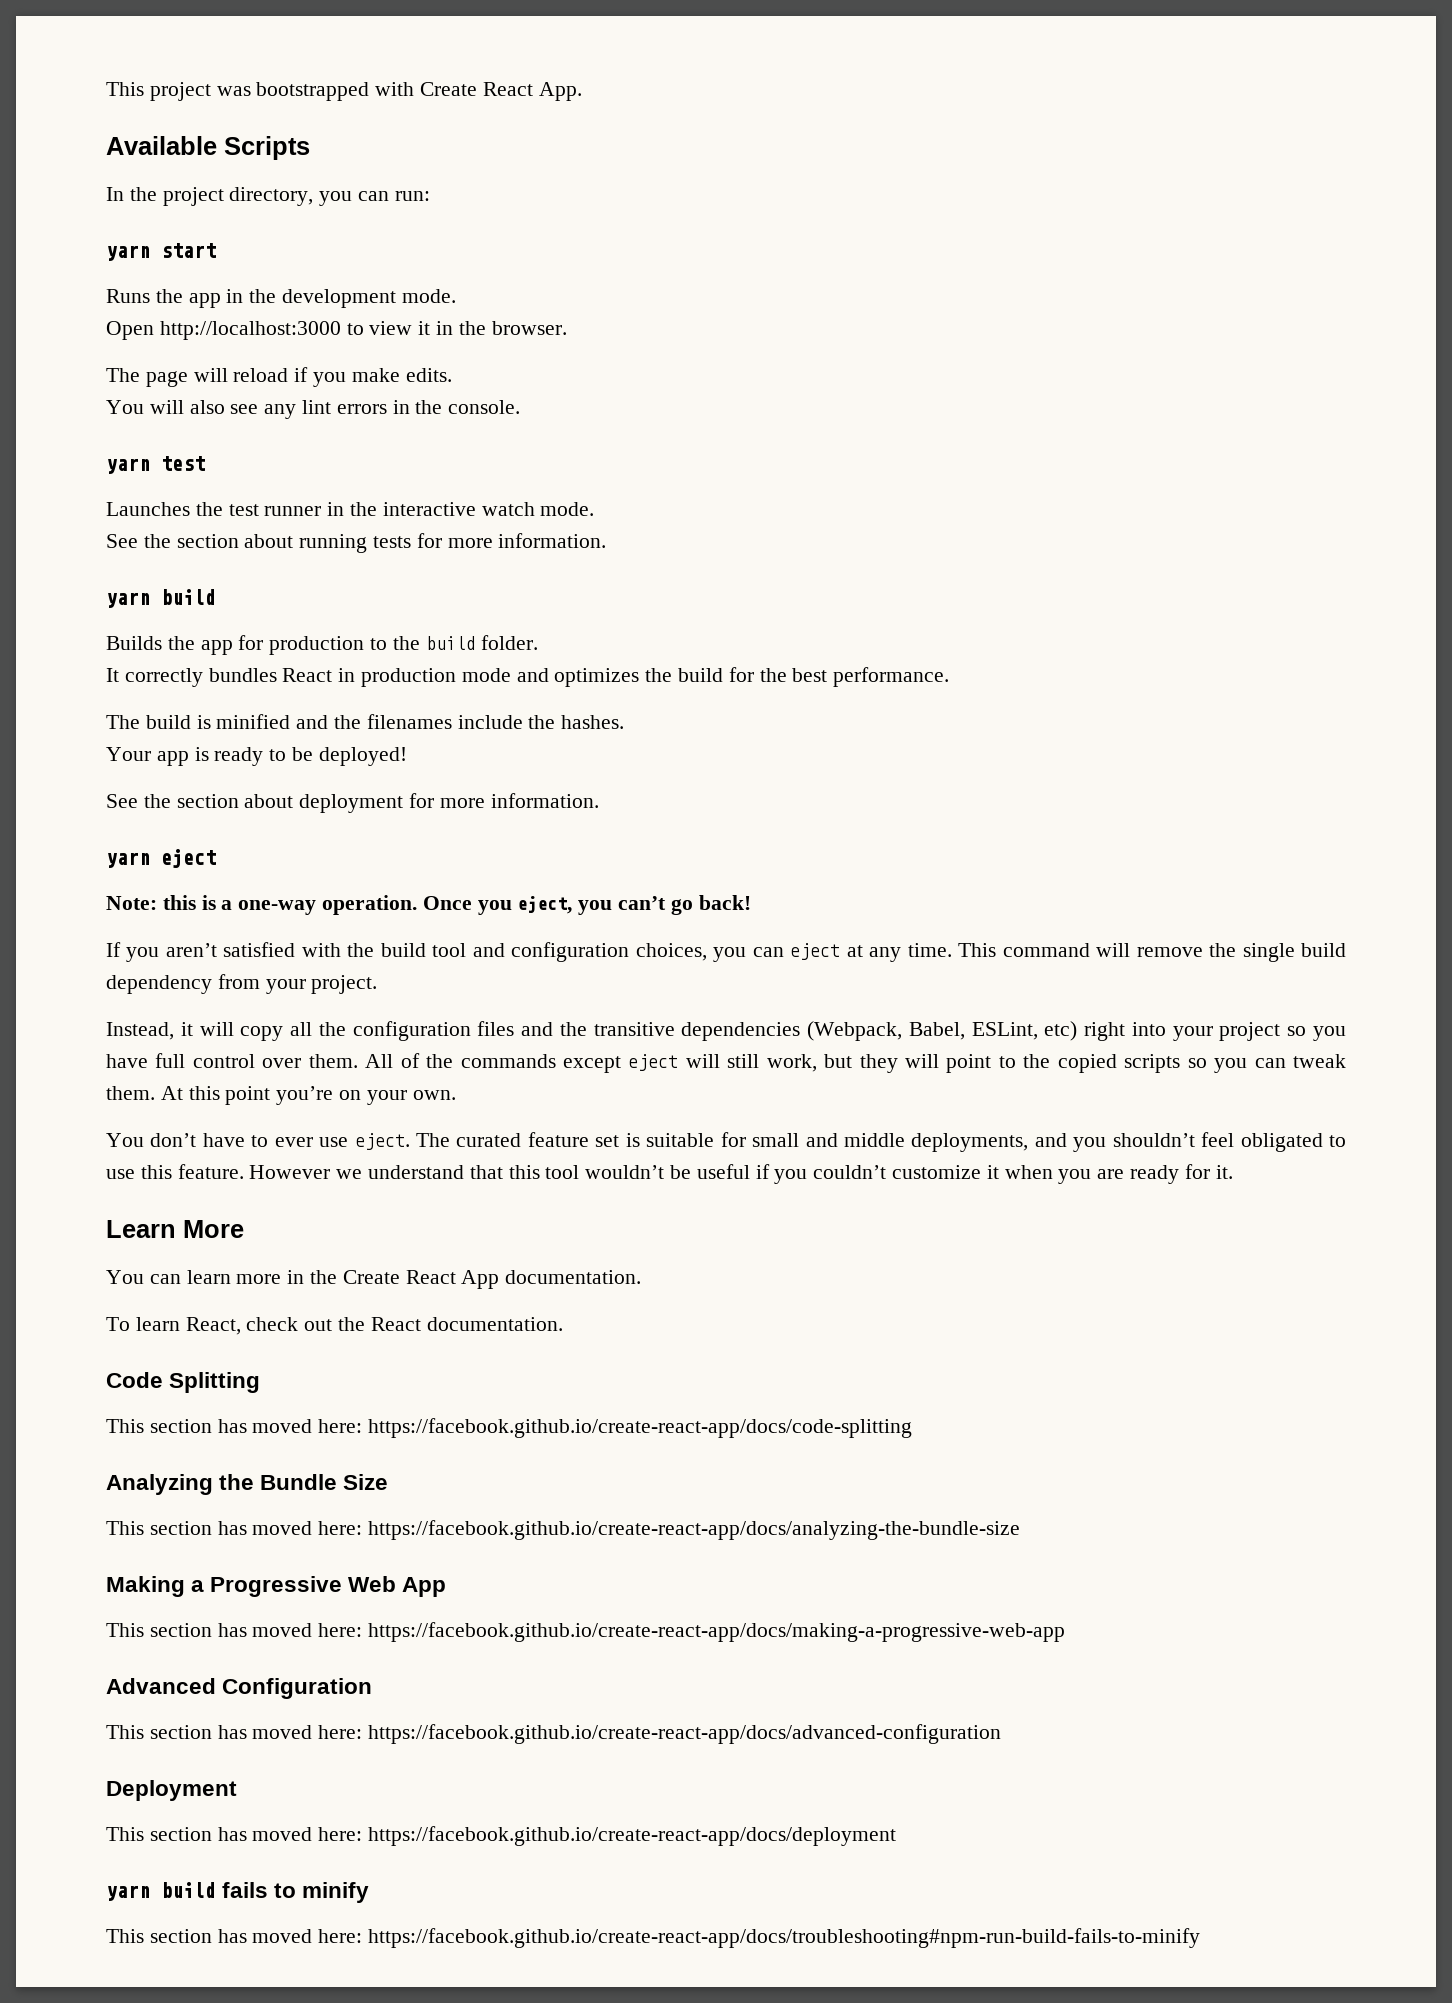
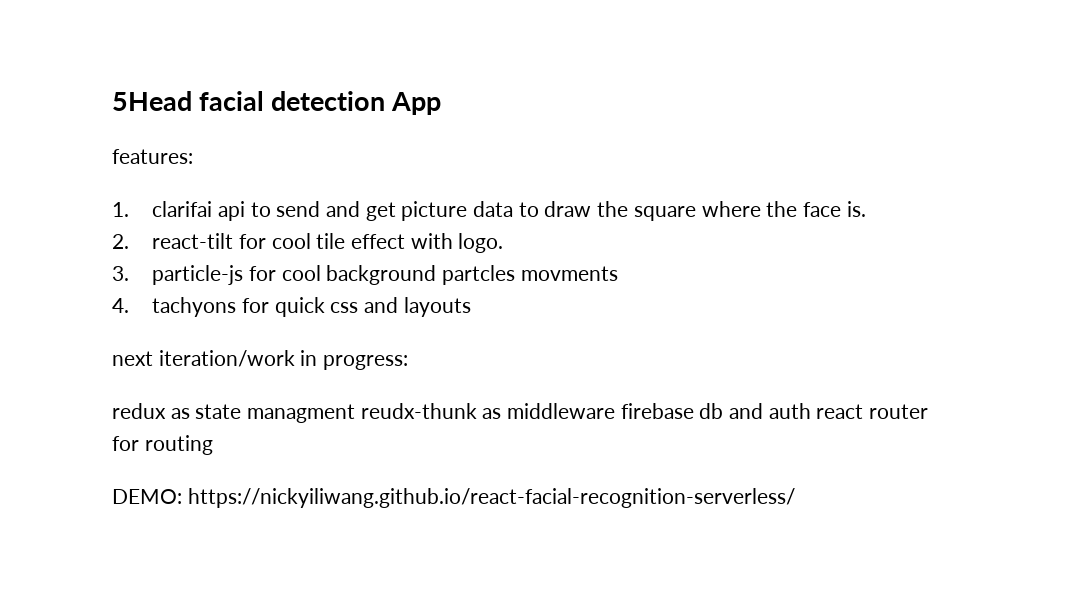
[106,82,582,101] [106,136,310,160] [106,187,430,206] [106,243,216,261] [106,289,456,308] [106,321,567,340] [106,367,452,387] [106,400,521,419] [106,456,205,474] [106,502,595,516] [106,533,607,553] [106,589,216,608] [106,635,539,655] [106,667,950,687] [106,714,625,729] [106,747,407,766] [106,793,599,813] [106,849,216,868] [106,895,751,915] [106,942,1347,962] [106,974,378,994] [106,1021,1347,1041] [106,1053,1347,1073] [106,1086,456,1105] [106,1132,1346,1152] [106,1164,1233,1184] [106,1220,244,1238] [106,1270,642,1289] [106,1317,563,1335] [106,1372,261,1393] [106,1418,913,1438] [106,1474,389,1495] [106,1520,1021,1540] [106,1576,447,1597] [106,1622,1066,1642] [106,1678,373,1699] [106,1724,1002,1744] [106,1780,237,1801] [106,1826,897,1846] [106,1882,370,1903] [106,1928,1201,1948] This project was bootstrapped with Create React App. // Available Scripts // In the project directory, you can run: // yarn start // Runs the app in the development mode. // Open http://localhost:3000 to view it in the browser. // The page will reload if you make edits. // You will also see any lint errors in the console. // yarn test // Launches the test runner in the interactive watch mode. // See the section about running tests for more information. // yarn build // Builds the app for production to the build folder. // It correctly bundles React in production mode and optimizes the build for the best performance. // The build is minified and the filenames include the hashes. // Your app is ready to be deployed! // See the section about deployment for more information. // yarn eject // Note: this is a one-way operation. Once you eject, you can’t go back! // If you aren’t satisfied with the build tool and configuration choices, you can eject at any time. This command will remove the single build dependency from your project. // Instead, it will copy all the configuration files and the transitive dependencies (Webpack, Babel, ESLint, etc) right into your project so you have full control over them. All of the commands except eject will still work, but they will point to the copied scripts so you can tweak them. At this point you’re on your own. // You don’t have to ever use eject. The curated feature set is suitable for small and middle deployments, and you shouldn’t feel obligated to use this feature. However we understand that this tool wouldn’t be useful if you couldn’t customize it when you are ready for it. // Learn More // You can learn more in the Create React App documentation. // To learn React, check out the React documentation. // Code Splitting // This section has moved here: https://facebook.github.io/create-react-app/docs/code-splitting // Analyzing the Bundle Size // This section has moved here: https://facebook.github.io/create-react-app/docs/analyzing-the-bundle-size // Making a Progressive Web App // This section has moved here: https://facebook.github.io/create-react-app/docs/making-a-progressive-web-app // Advanced Configuration // This section has moved here: https://facebook.github.io/create-react-app/docs/advanced-configuration // Deployment // This section has moved here: https://facebook.github.io/create-react-app/docs/deployment // yarn build fails to minify // This section has moved here: https://facebook.github.io/create-react-app/docs/troubleshooting#npm-run-build-fails-to-minify -> [112,91,442,115] [112,149,193,164] [112,201,866,221] [112,233,504,253] [112,265,618,285] [112,297,471,317] [112,350,409,370] [112,403,929,423] [112,435,213,455] [112,488,795,508] 5Head facial detection App // features: // 1. clarifai api to send and get picture data to draw the square where the face is. // 2. react-tilt for cool tile effect with logo. // 3. particle-js for cool background partcles movments // 4. tachyons for quick css and layouts // next iteration/work in progress: // redux as state managment reudx-thunk as middleware firebase db and auth react router for routing // DEMO: https://nickyiliwang.github.io/react-facial-recognition-serverless/

